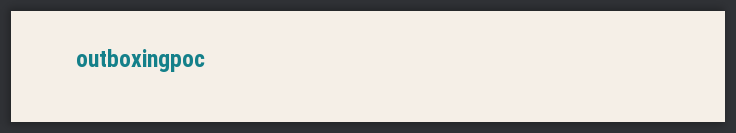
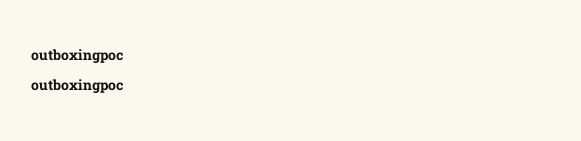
[76,49,205,72] outboxingpoc -> [31,49,123,63] [31,79,123,93] outboxingpoc // outboxingpoc

